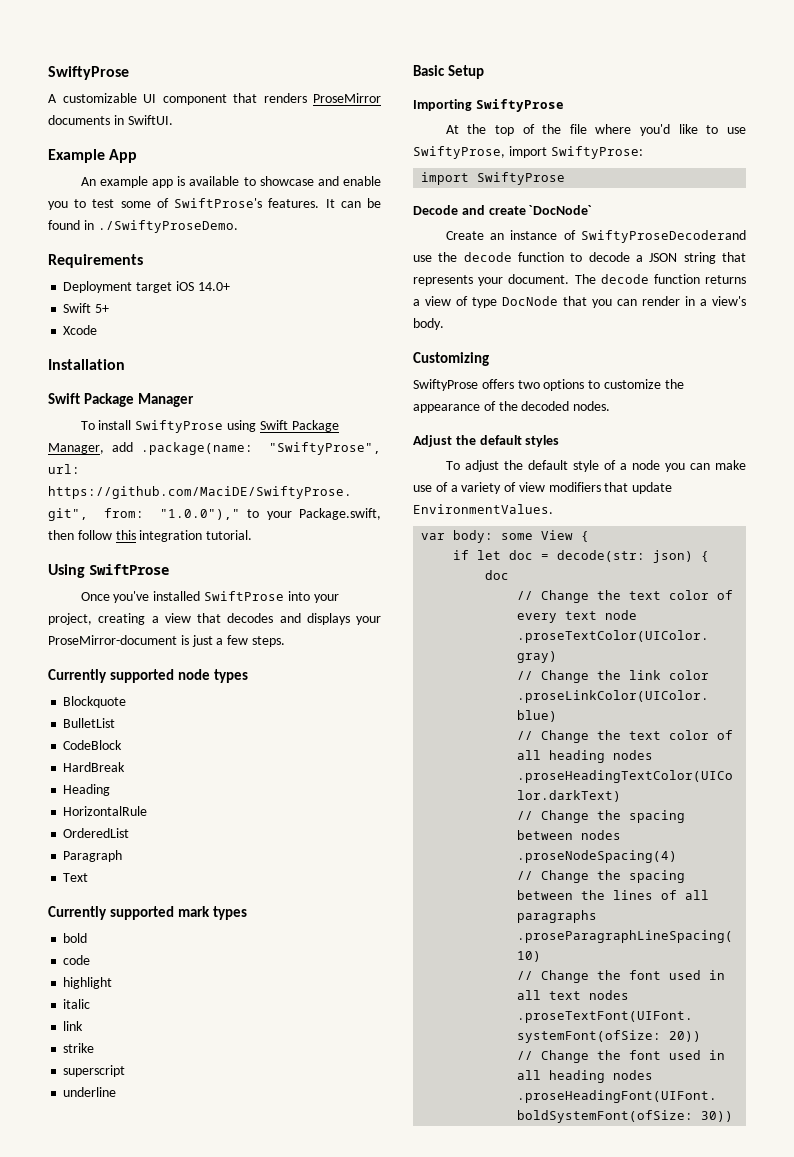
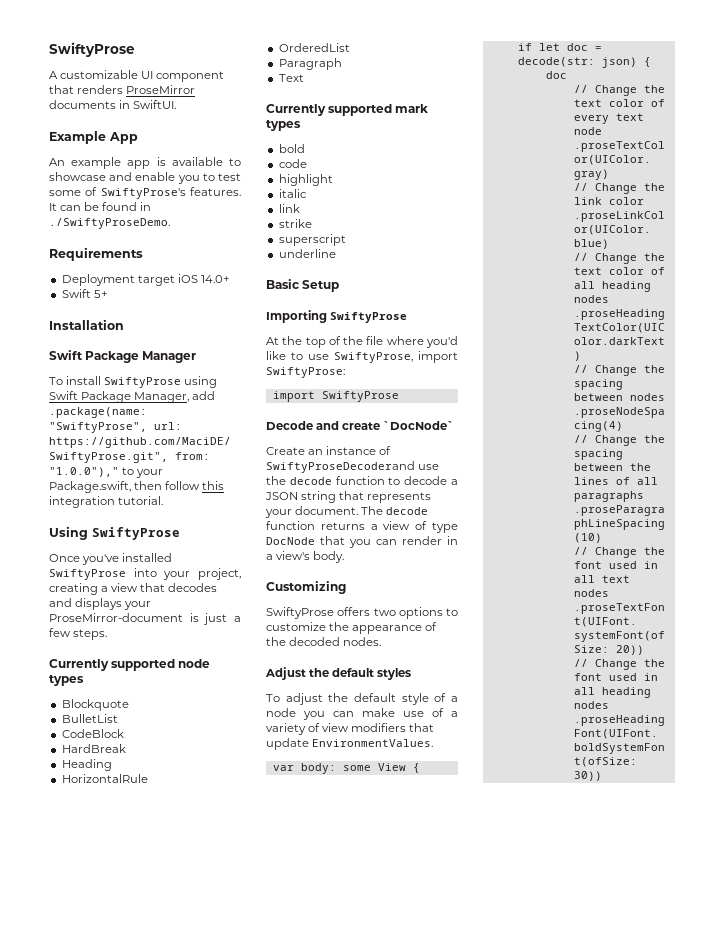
[174,198,263,208] SwiftProse's -> [100,188,186,199] SwiftyProse's
[63,325,98,335] // Xcode -> (108, 294) none
[89,564,170,575] SwiftProse -> [92,527,180,540] SwiftyProse
[204,591,285,601] SwiftProse -> [49,569,126,580] SwiftyProse

